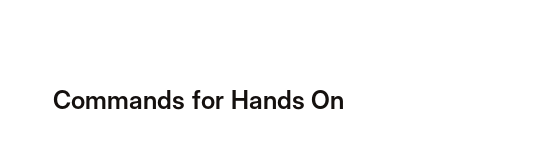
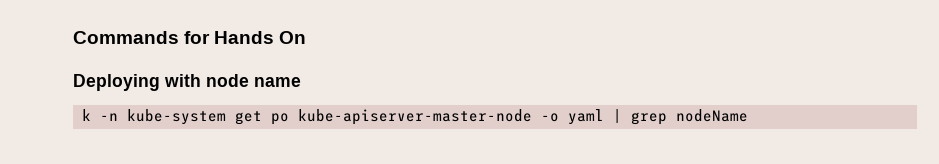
(345, 99) none -> [73,74,301,91] [82,109,748,125] // Deploying with node name // k -n kube-system get po kube-apiserver-master-node -o yaml | grep nodeName

